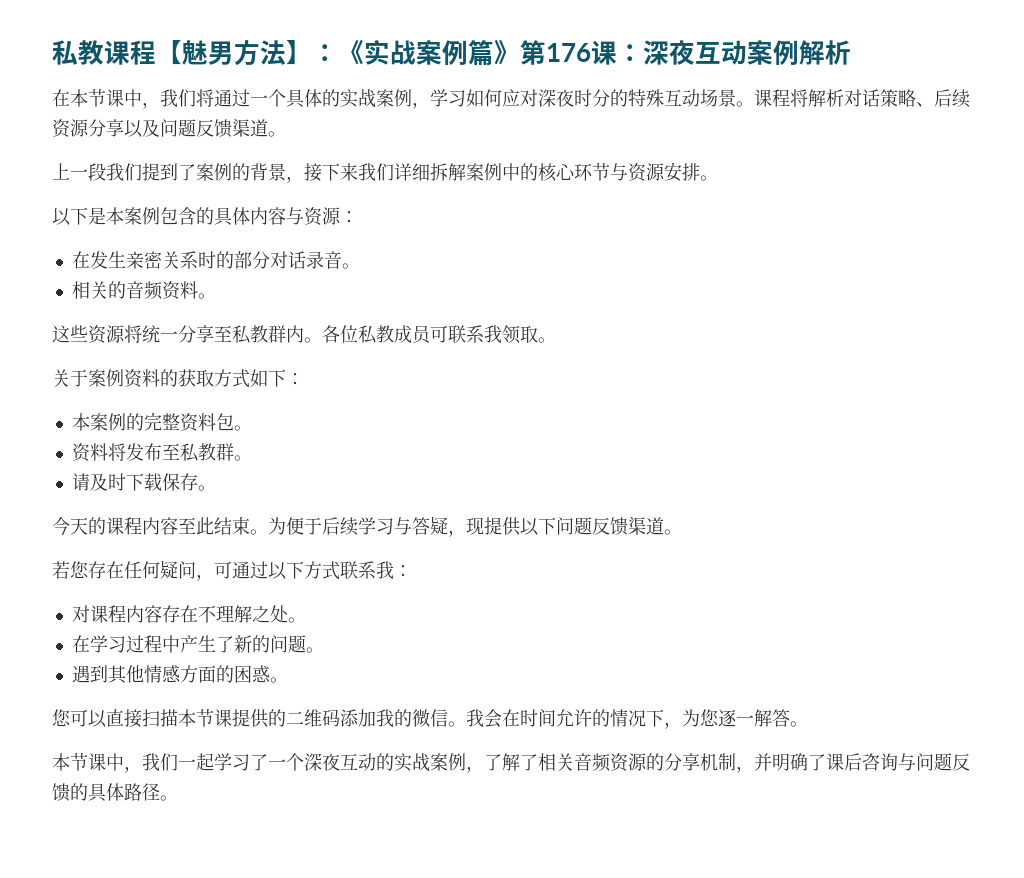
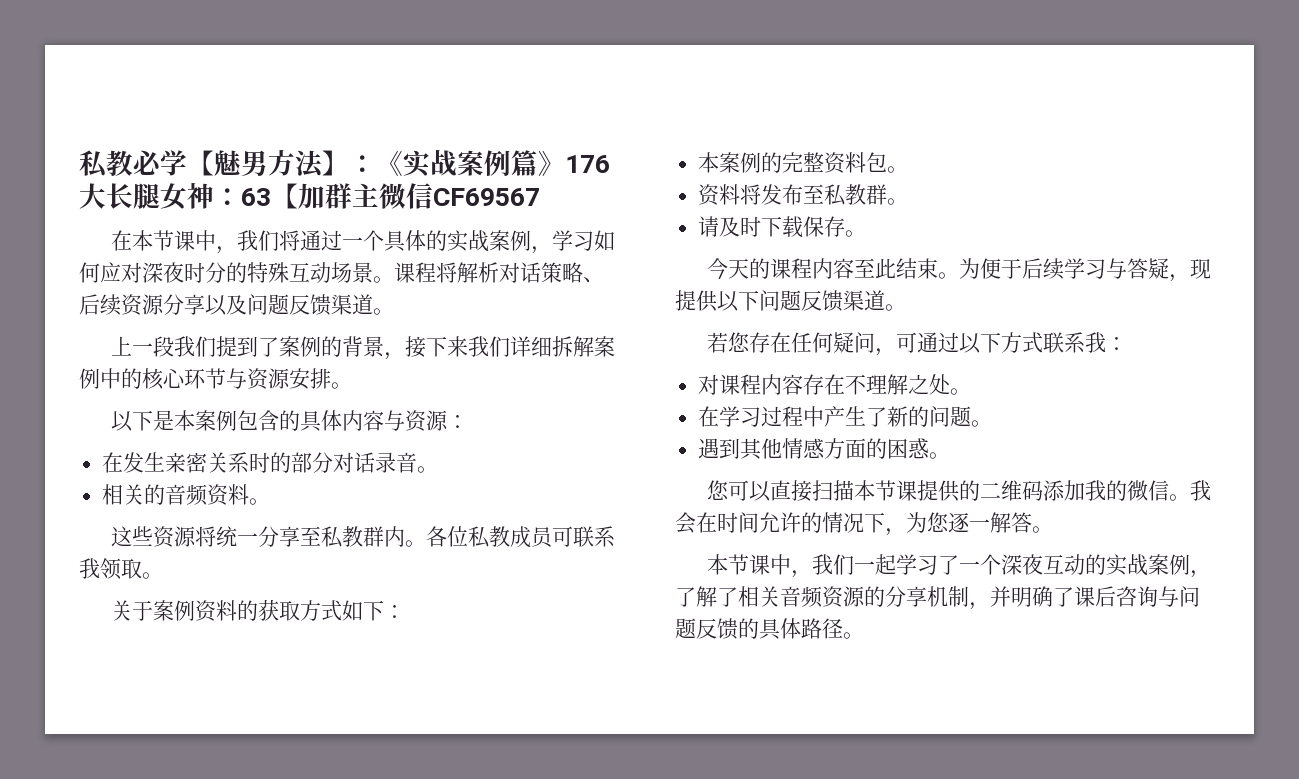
[52,40,156,65] 私教课程 -> [79,150,187,178] 私教必学
[520,40,851,65] 第176课：深夜互动案例解析 -> [565,155,610,173] [79,183,540,210] 176大长腿女神：63【加群主微信CF69567

